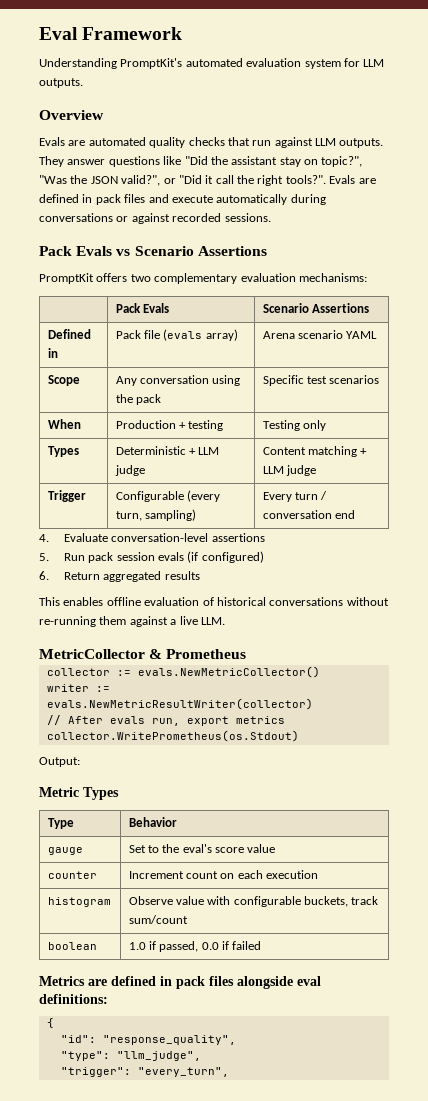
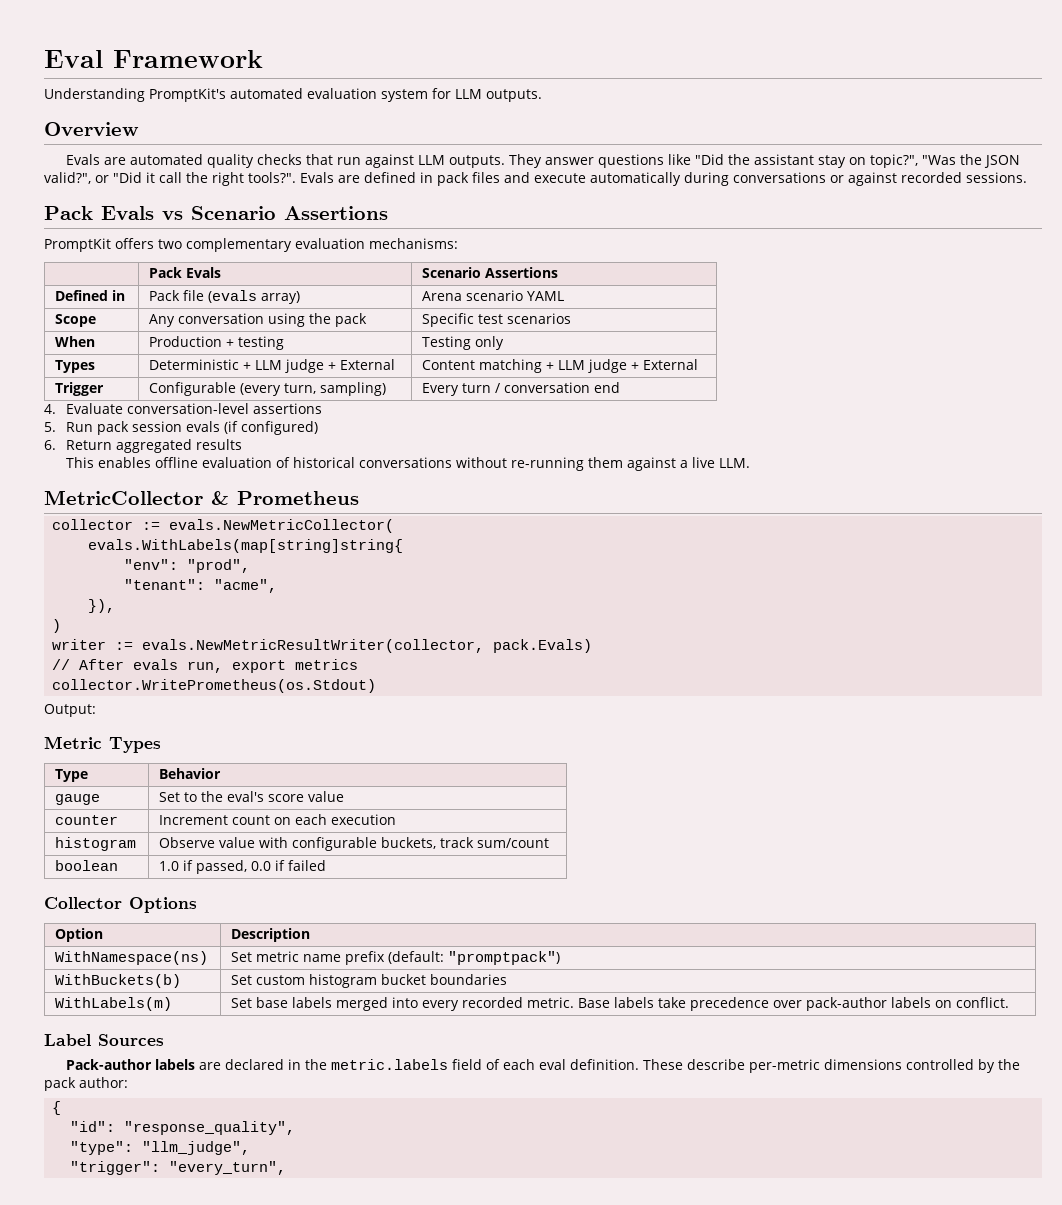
(145, 470) none -> [328,359,396,370] + External
(316, 470) none -> [631,359,699,370] + External
[137,666,320,678] evals.NewMetricCollector() -> [169,519,395,533] [88,539,404,553] [124,559,251,573] [124,579,278,593] [88,599,116,613] [52,619,62,633] evals.NewMetricCollector( // evals.WithLabels(map[string]string{ // "env": "prod", // "tenant": "acme", // }), // )
[46,698,313,710] evals.NewMetricResultWriter(collector) -> [142,639,593,653] evals.NewMetricResultWriter(collector, pack.Evals)
[39,976,321,989] [39,994,108,1004] Metrics are defined in pack files alongside eval definitions: -> [44,897,197,913] [55,928,104,942] [231,928,311,942] [55,951,209,965] [231,951,561,965] [55,974,182,988] [231,974,508,988] [55,997,173,1011] [231,997,1010,1011] [44,1034,164,1046] [65,1059,1020,1073] [44,1077,128,1091] Collector Options // Option | Description // WithNamespace(ns) | Set metric name prefix (default: "promptpack") // WithBuckets(b) | Set custom histogram bucket boundaries // WithLabels(m) | Set base labels merged into every recorded metric. Base labels take precedence over pack-author labels on conflict. // Label Sources // Pack-author labels are declared in the metric.labels field of each eval definition. These describe per-metric dimensions controlled by the pack author:

